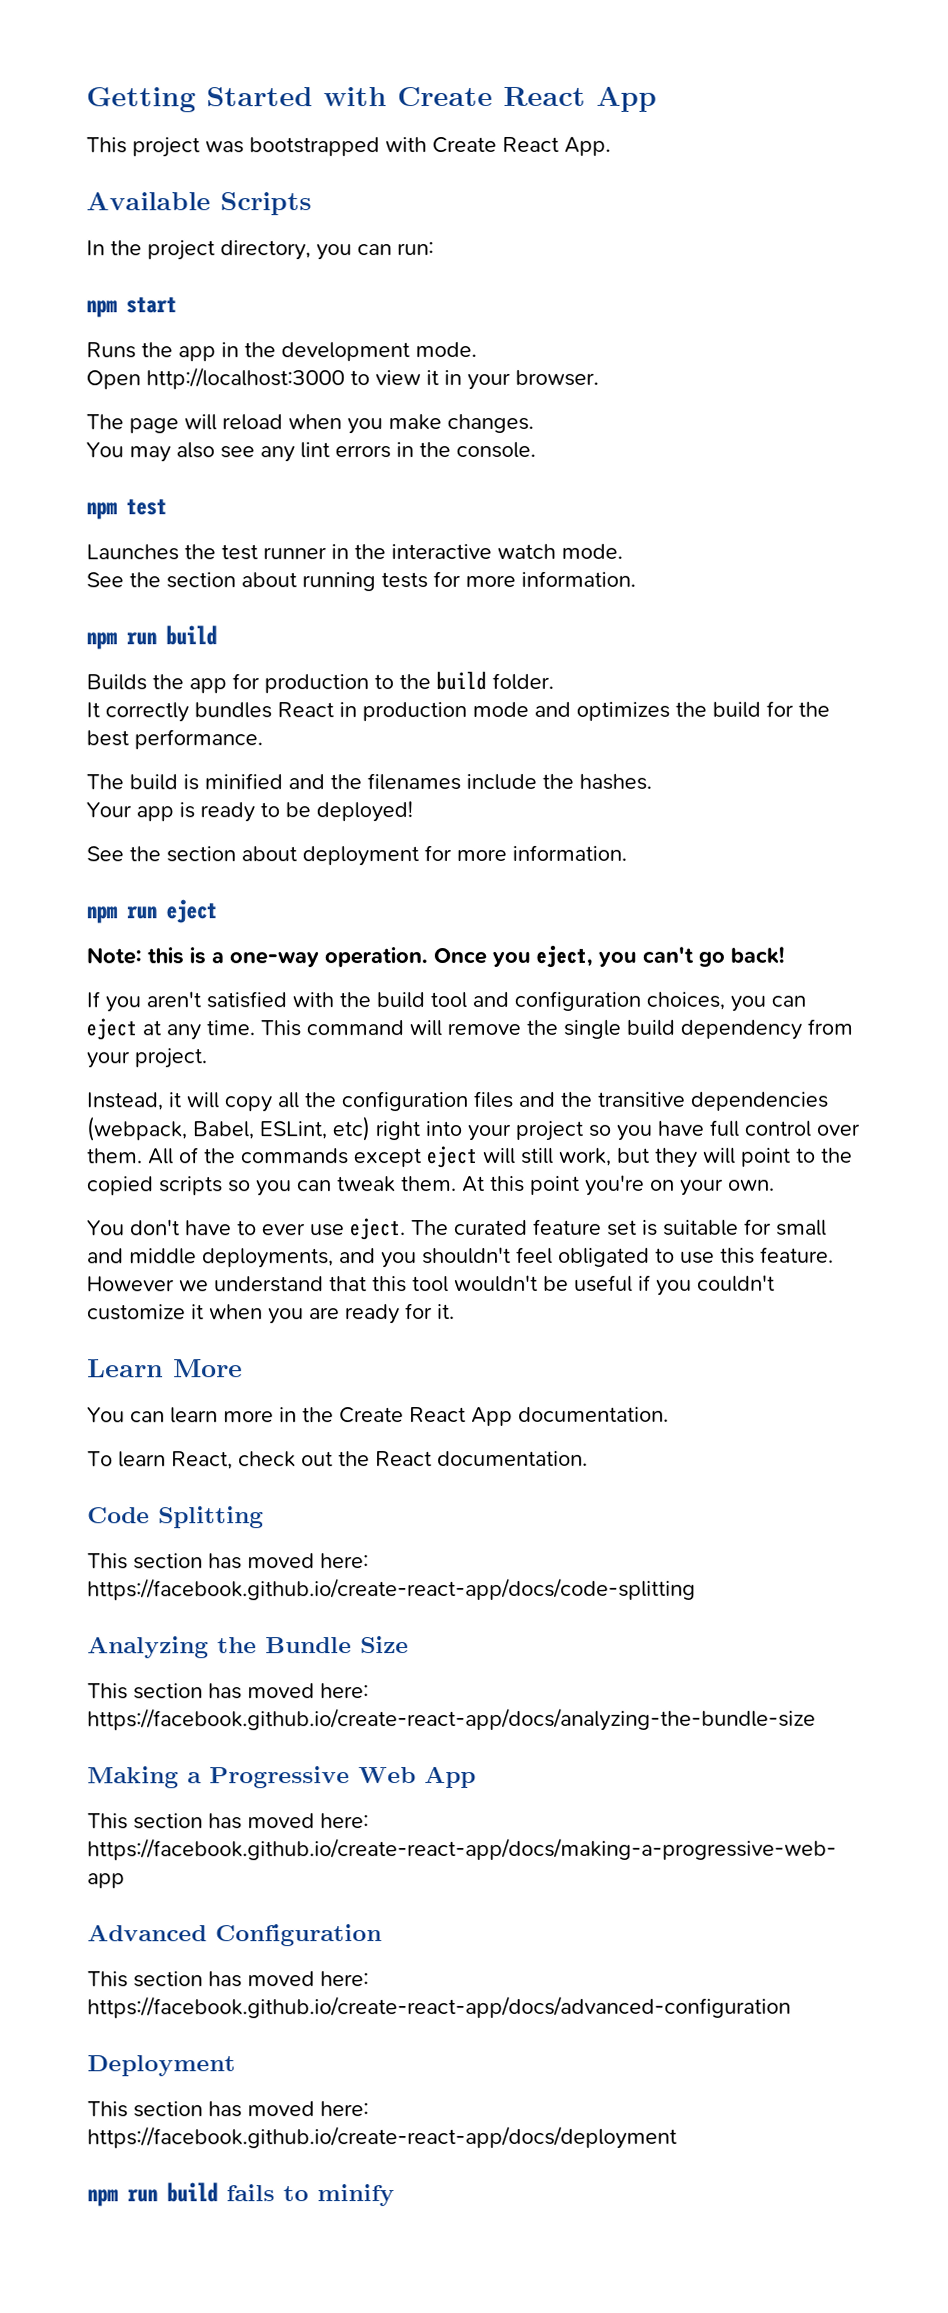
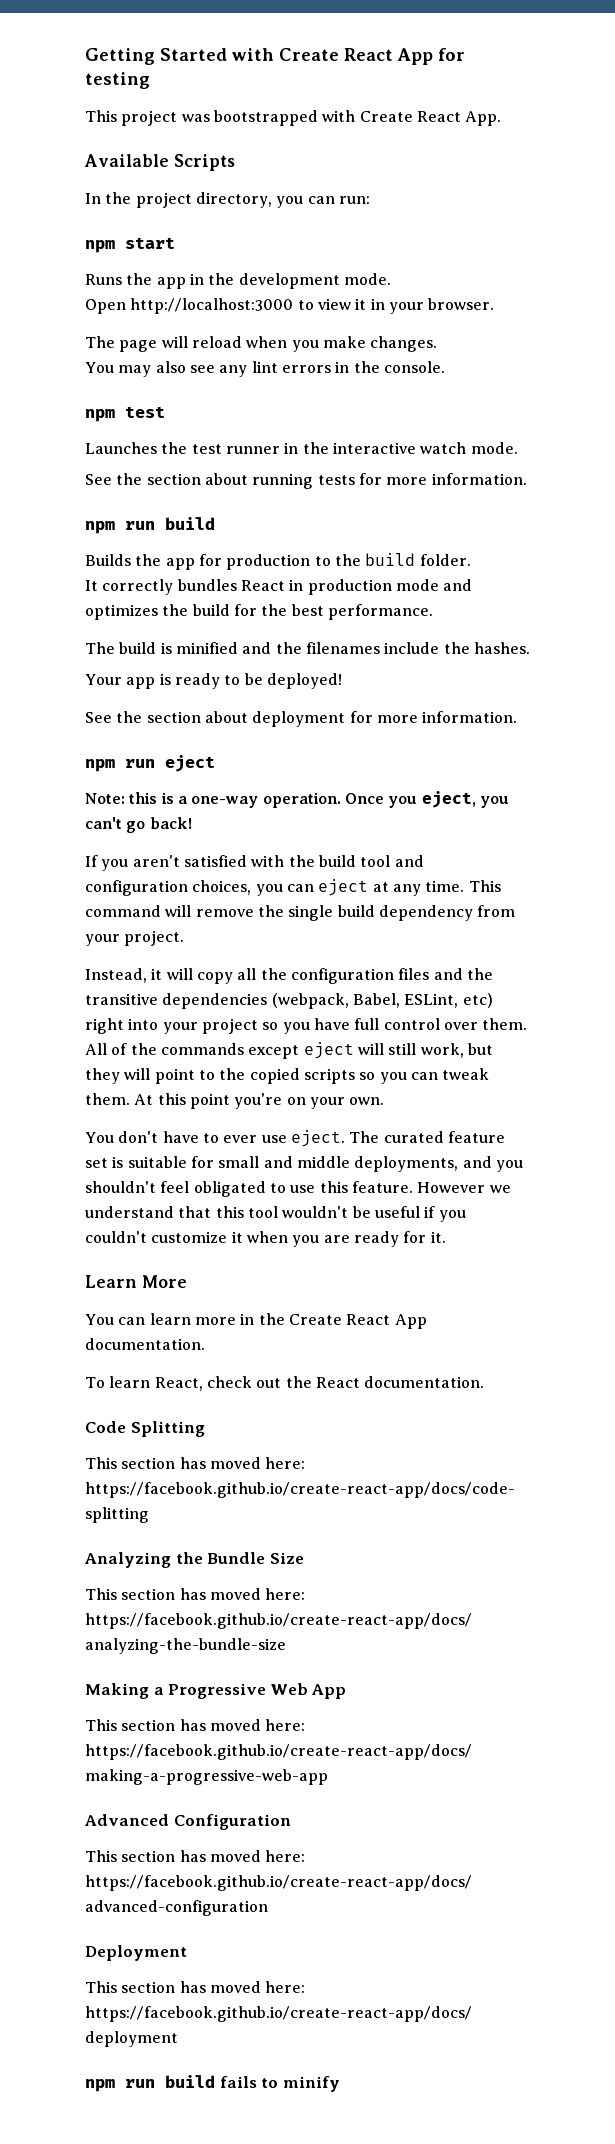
(657, 99) none -> [438,48,465,61] [85,72,150,89] for testing

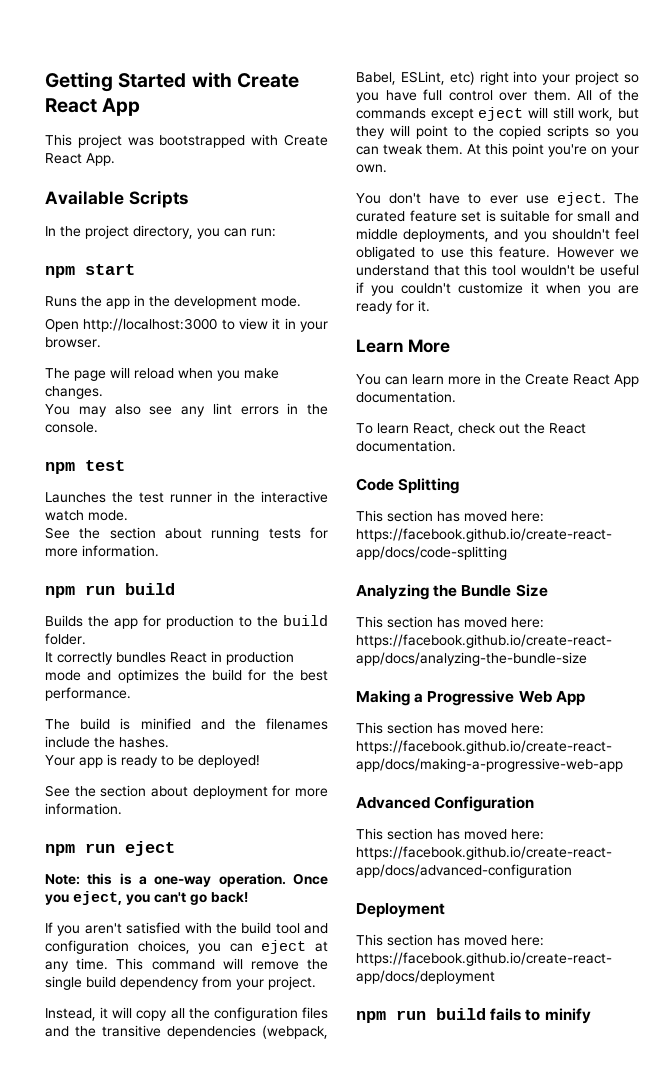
[438,48,465,61] [85,72,150,89] for testing -> (141, 107) none

